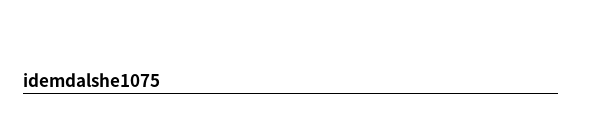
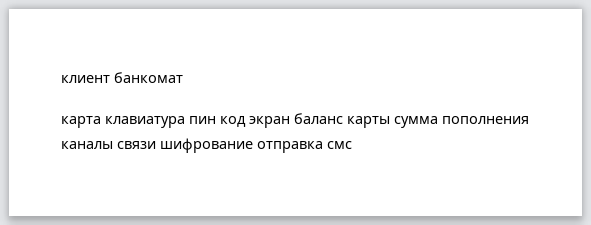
[23,73,160,87] idemdalshe1075 -> [61,72,183,83] [61,113,529,128] [61,138,352,153] клиент банкомат // карта клавиатура пин код экран баланс карты сумма пополнения каналы связи шифрование отправка смс

